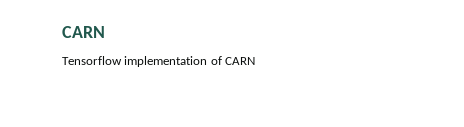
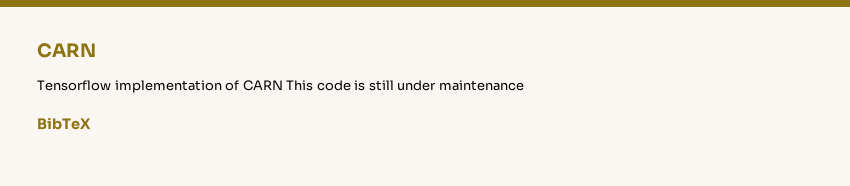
(256, 61) none -> [286,80,524,91] [37,117,91,130] This code is still under maintenance // BibTeX

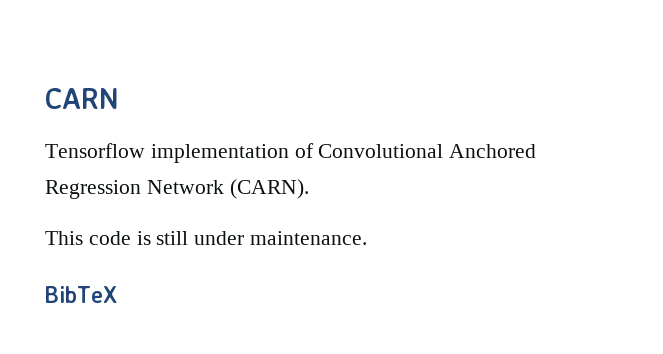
[242,80,283,91] CARN -> [318,144,537,158] [45,179,309,199] Convolutional Anchored Regression Network (CARN). //
[438,80,524,91] maintenance -> [250,231,368,245] maintenance.

